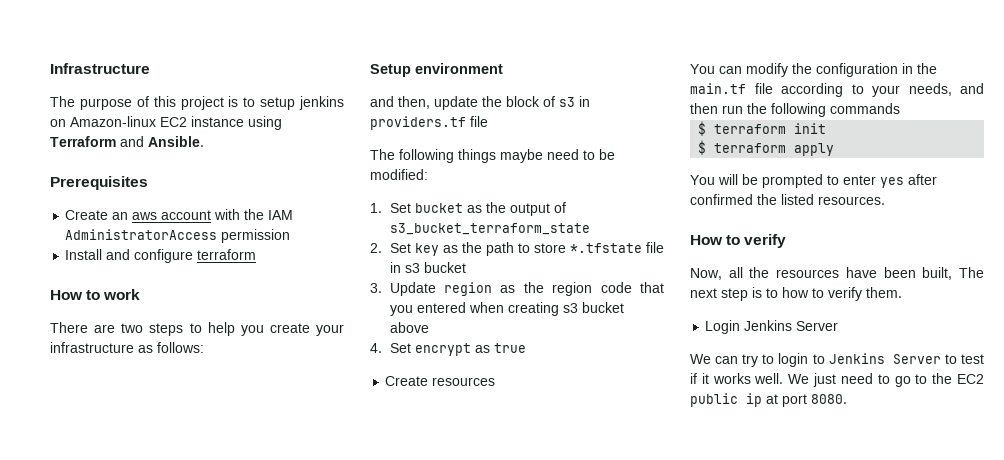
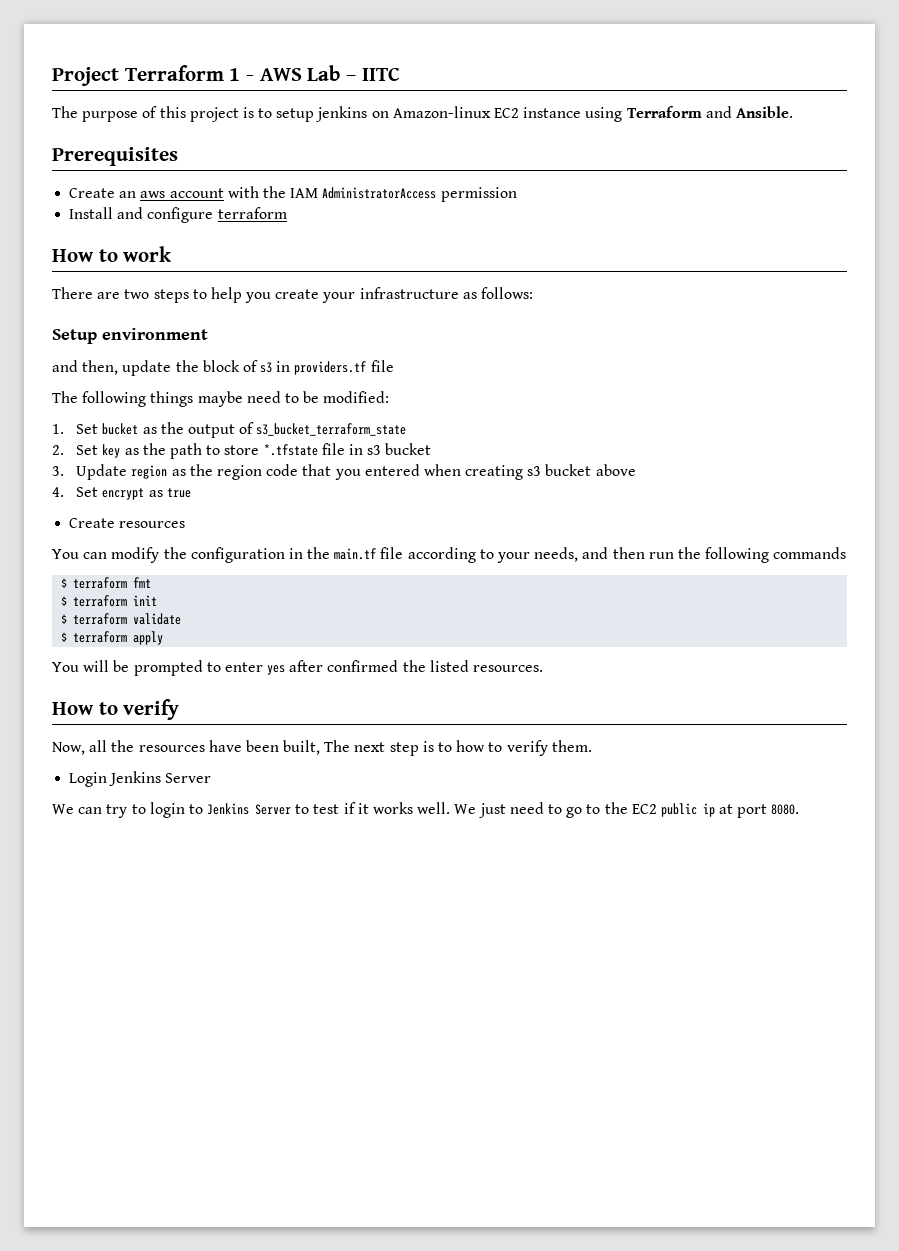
[50,63,150,74] Infrastructure -> [52,65,400,86] Project Terraform 1 - AWS Lab – IITC
(900, 108) none -> [61,577,152,589] // $ terraform fmt
(827, 128) none -> [61,613,182,625] // $ terraform validate

